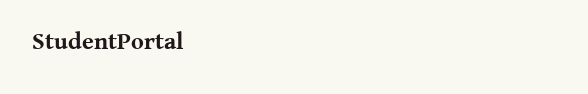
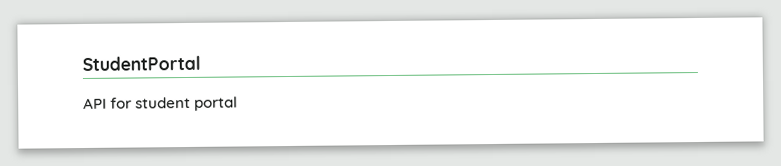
(184, 40) none -> [83,96,239,111] // API for student portal

